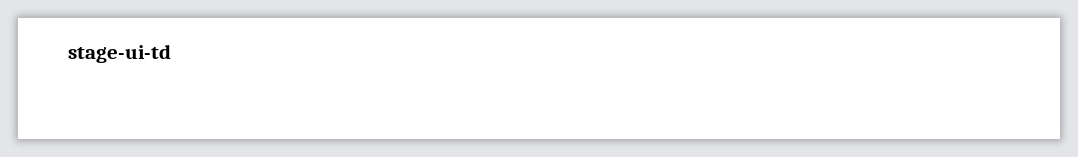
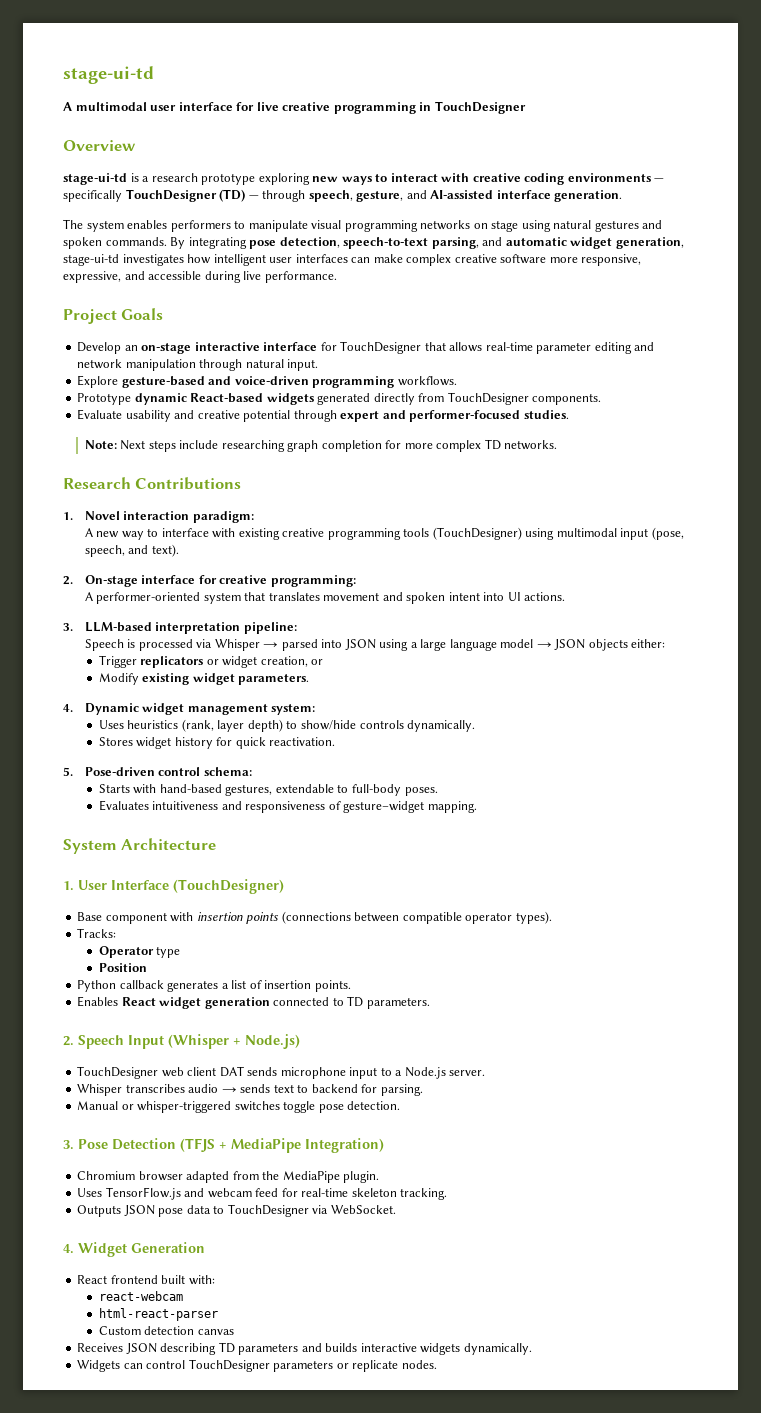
[68,44,171,63] stage-ui-td -> [63,66,154,84] [63,101,526,114] [63,140,136,151] [63,173,665,185] [63,189,623,202] [63,219,663,232] [63,237,684,249] [63,254,642,266] [63,271,337,283] [63,308,164,324] [77,341,655,354] [77,359,319,371] [77,375,457,388] [77,392,602,405] [77,409,569,422] [84,439,558,452] [63,477,242,490] [63,511,254,523] [84,527,684,540] [84,544,179,557] [63,575,356,587] [84,592,566,604] [63,622,297,634] [84,639,666,651] [98,655,324,668] [98,673,310,685] [63,703,316,715] [98,719,476,732] [98,737,336,749] [63,767,252,776] [98,784,438,796] [98,800,477,813] [63,838,217,854] [63,879,284,894] [77,911,552,924] [77,928,117,938] [98,946,181,958] [98,963,147,972] [77,980,351,992] [77,996,430,1009] [63,1034,300,1049] [77,1066,486,1079] [77,1084,423,1096] [77,1101,401,1113] [63,1138,384,1153] [77,1171,380,1183] [77,1187,448,1200] [77,1204,396,1217] [63,1242,205,1257] [77,1275,215,1285] [98,1291,183,1301] [98,1308,218,1321] [98,1326,234,1335] [77,1342,532,1355] [77,1359,437,1372] stage-ui-td // A multimodal user interface for live creative programming in TouchDesigner // Overview // stage-ui-td is a research prototype exploring new ways to interact with creative coding environments — specifically TouchDesigner (TD) — through speech, gesture, and AI-assisted interface generation. // The system enables performers to manipulate visual programming networks on stage using natural gestures and spoken commands. By integrating pose detection, speech-to-text parsing, and automatic widget generation, stage-ui-td investigates how intelligent user interfaces can make complex creative software more responsive, expressive, and accessible during live performance. // Project Goals // Develop an on-stage interactive interface for TouchDesigner that allows real-time parameter editing and network manipulation through natural input. // Explore gesture-based and voice-driven programming workflows. // Prototype dynamic React-based widgets generated directly from TouchDesigner components. // Evaluate usability and creative potential through expert and performer-focused studies. // Note: Next steps include researching graph completion for more complex TD networks. // Research Contributions // 1. Novel interaction paradigm: // A new way to interface with existing creative programming tools (TouchDesigner) using multimodal input (pose, speech, and text). // 2. On-stage interface for creative programming: // A performer-oriented system that translates movement and spoken intent into UI actions. // 3. LLM-based interpretation pipeline: // Speech is processed via Whisper → parsed into JSON using a large language model → JSON objects either: // Trigger replicators or widget creation, or // Modify existing widget parameters. // 4. Dynamic widget management system: // Uses heuristics (rank, layer depth) to show/hide controls dynamically. // Stores widget history for quick reactivation. // 5. Pose-driven control schema: // Starts with hand-based gestures, extendable to full-body poses. // Evaluates intuitiveness and responsiveness of gesture–widget mapping. // System Architecture // 1. User Interface (TouchDesigner) // Base component with insertion points (connections between compatible operator types). // Tracks: // Operator type // Position // Python callback generates a list of insertion points. // Enables React widget generation connected to TD parameters. // 2. Speech Input (Whisper + Node.js) // TouchDesigner web client DAT sends microphone input to a Node.js server. // Whisper transcribes audio → sends text to backend for parsing. // Manual or whisper-triggered switches toggle pose detection. // 3. Pose Detection (TFJS + MediaPipe Integration) // Chromium browser adapted from the MediaPipe plugin. // Uses TensorFlow.js and webcam feed for real-time skeleton tracking. // Outputs JSON pose data to TouchDesigner via WebSocket. // 4. Widget Generation // React frontend built with: // react-webcam // html-react-parser // Custom detection canvas // Receives JSON describing TD parameters and builds interactive widgets dynamically. // Widgets can control TouchDesigner parameters or replicate nodes.

